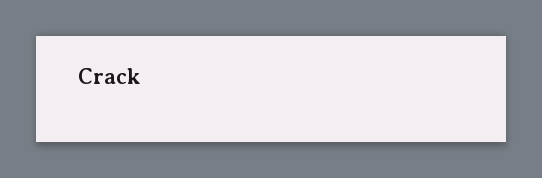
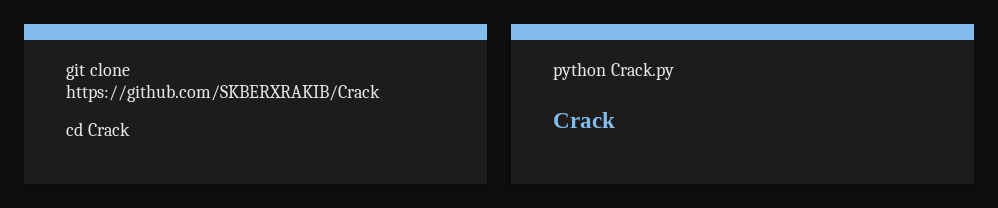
(78, 76) none -> [66,62,130,80] [66,84,380,102] [66,122,130,136] [553,62,674,80] git clone https://github.com/SKBERXRAKIB/Crack // cd Crack // python Crack.py //

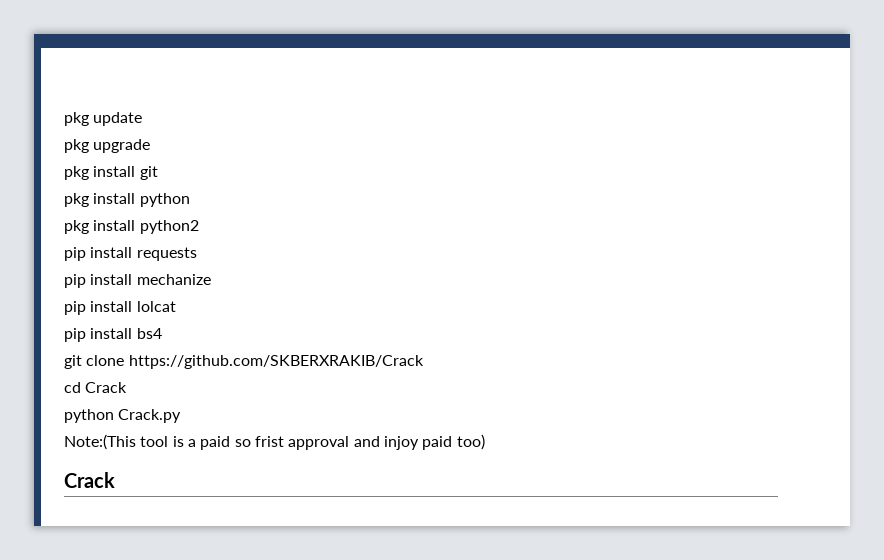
(66, 71) none -> [64,112,143,126] [64,139,151,153] [64,166,158,180] [64,193,190,207] [64,220,199,234] [64,247,197,261] [64,274,211,288] [64,301,176,315] [64,328,162,342] pkg update // pkg upgrade // pkg install git // pkg install python // pkg install python2 // pip install requests // pip install mechanize // pip install lolcat // pip install bs4 //
(674, 71) none -> [64,434,485,450] // Note:(This tool is a paid so frist approval and injoy paid too)

